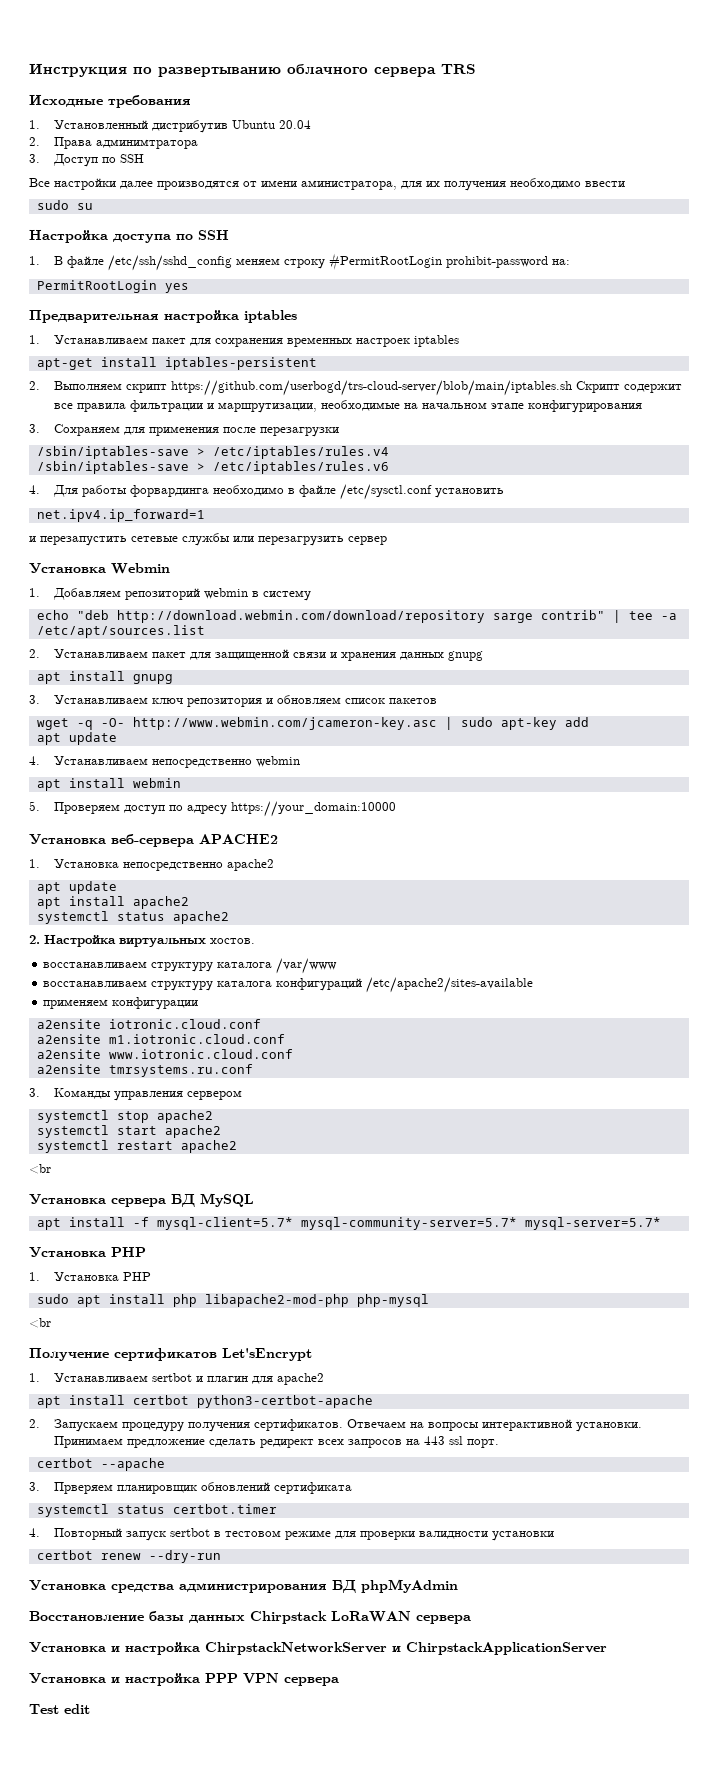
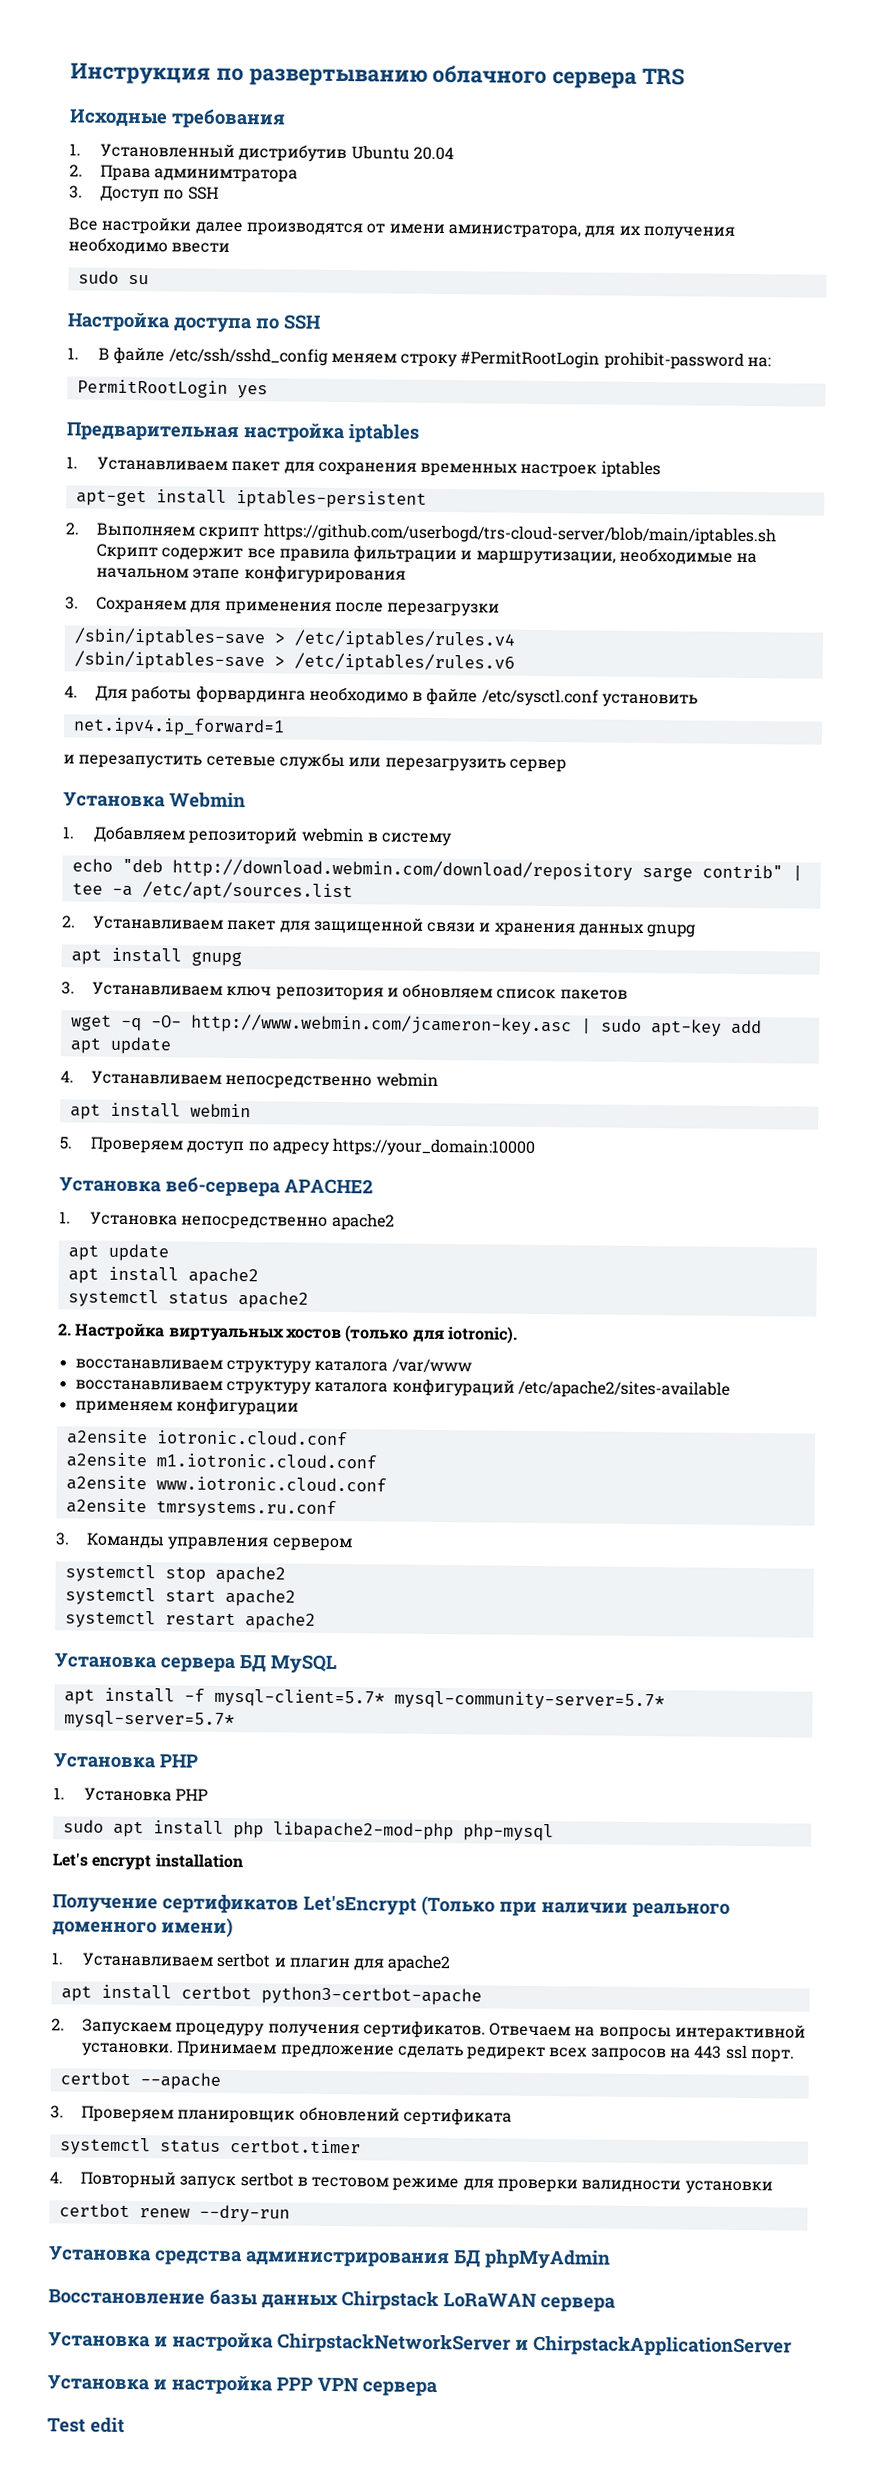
[210,938,255,944] хостов. -> [285,1325,518,1344] хостов (только для iotronic).
[29,1164,51,1174] // <br -> (316, 1621) none
[29,1318,51,1328] <br -> [52,1852,243,1871] Let's encrypt installation
(312, 1354) none -> [421,1895,730,1918] [52,1917,233,1939] (Только при наличии реального доменного имени)
[54,1482,114,1494] Прверяем -> [80,2105,174,2123] Проверяем

